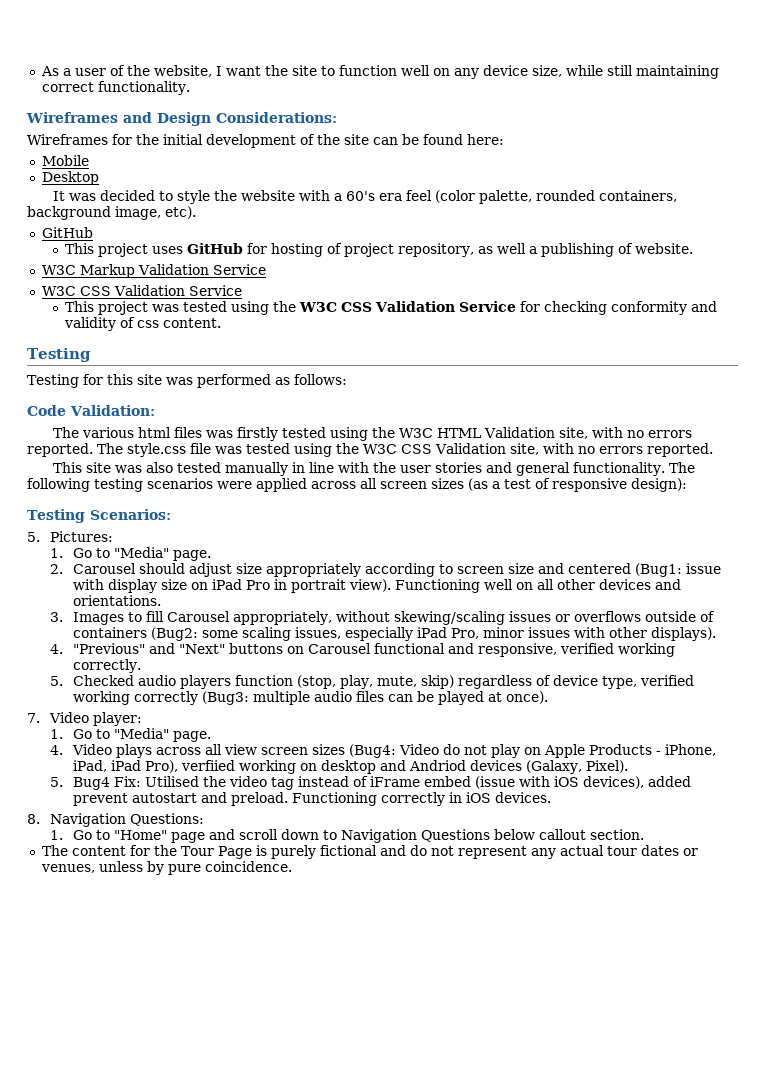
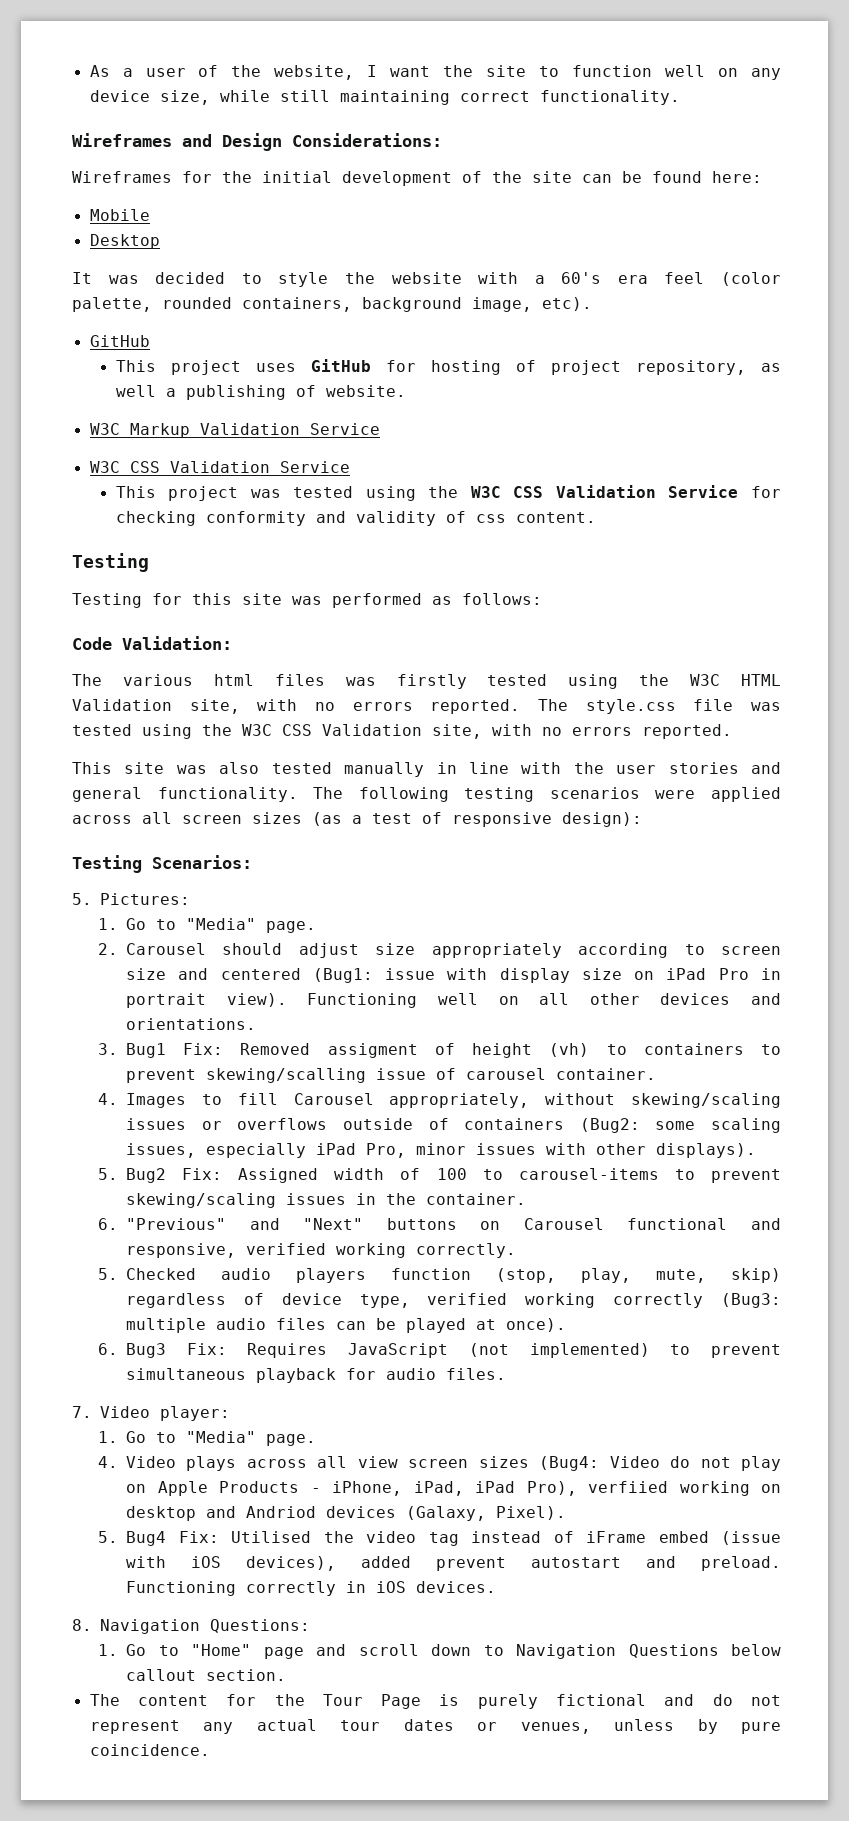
(64, 617) none -> [126,1043,781,1058] [126,1068,657,1083] [98,1093,119,1105] Bug1 Fix: Removed assigment of height (vh) to containers to prevent skewing/scalling issue of carousel container. // 4.
[50,644,64,654] 4. -> [98,1168,782,1183] [126,1193,527,1208] [98,1218,119,1230] 5. Bug2 Fix: Assigned width of 100 to carousel-items to prevent skewing/scaling issues in the container. // 6.
(549, 697) none -> [98,1343,781,1358] [126,1368,507,1383] // 6. Bug3 Fix: Requires JavaScript (not implemented) to prevent simultaneous playback for audio files.

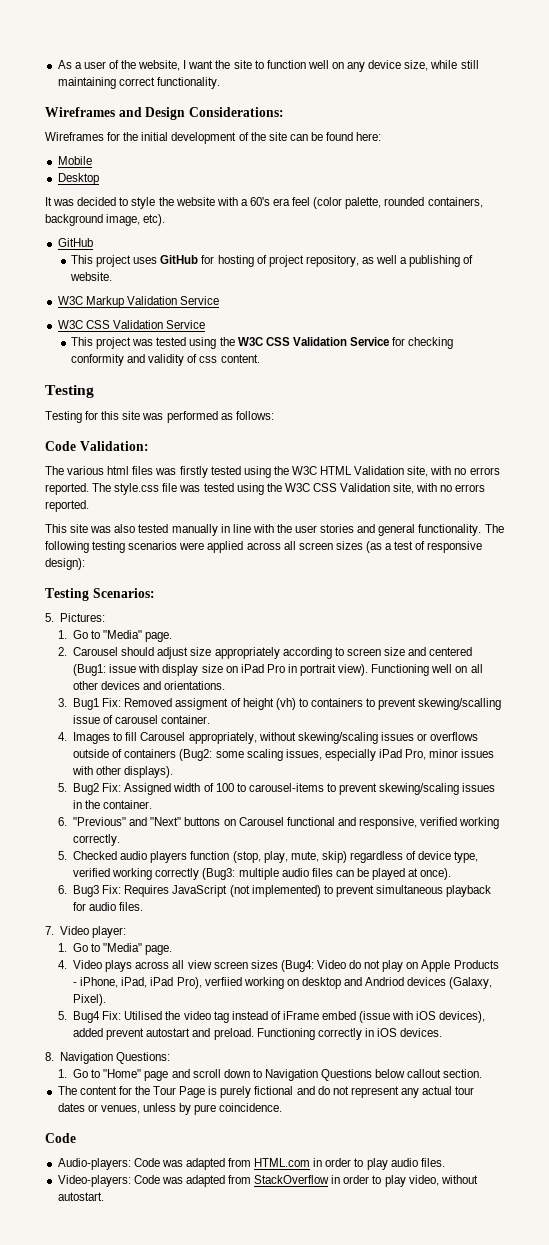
(210, 1750) none -> [45,1133,76,1143] [57,1158,445,1170] [57,1175,478,1187] [57,1192,104,1201] // Code // Audio-players: Code was adapted from HTML.com in order to play audio files. // Video-players: Code was adapted from StackOverflow in order to play video, without autostart.

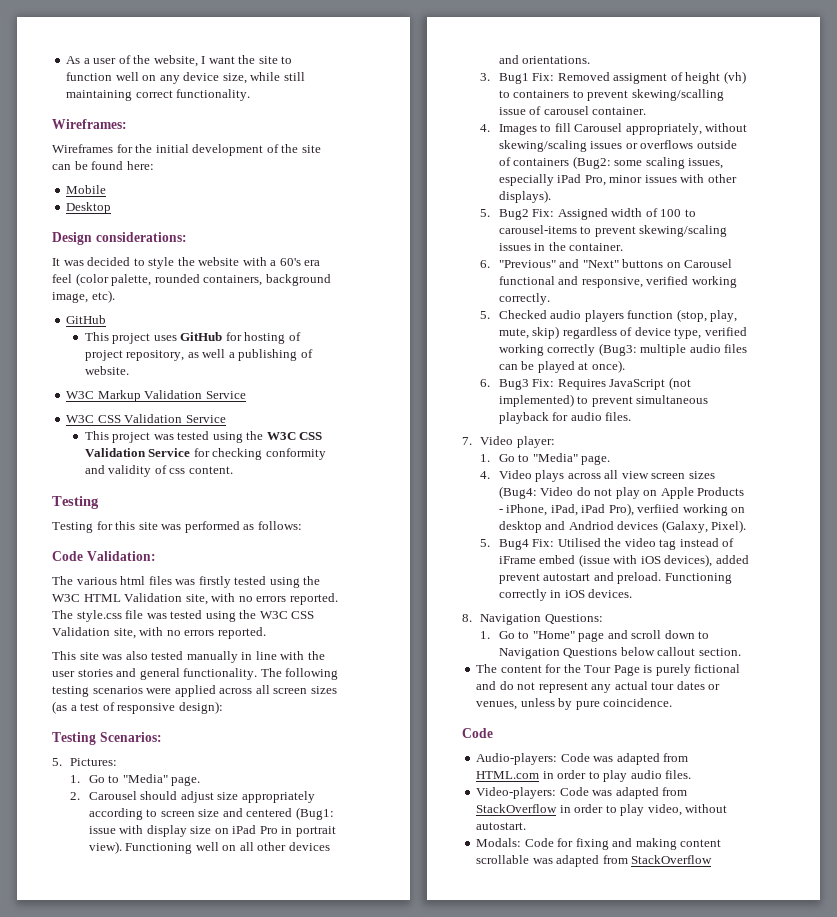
[45,107,284,120] Wireframes and Design Considerations: -> [52,119,127,129] Wireframes:
(99, 179) none -> [52,232,187,245] // Design considerations:
(104, 1196) none -> [476,838,722,850] [476,855,713,867] // Modals: Code for fixing and making content scrollable was adapted from StackOverflow

